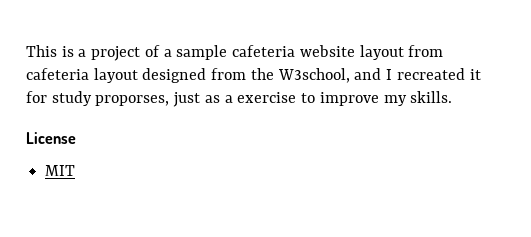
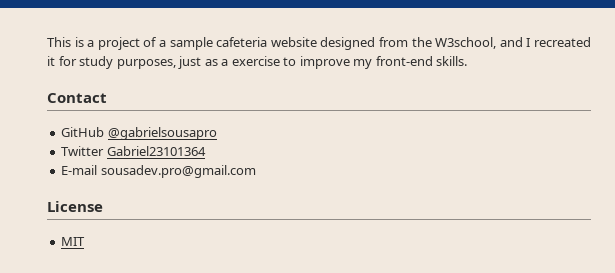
[359,45,444,60] [26,68,138,83] layout from cafeteria layout -> (317, 42) none
[95,95,170,106] proporses, -> [116,59,176,69] purposes,
(407, 100) none -> [375,56,433,66] front-end
(453, 97) none -> [47,93,107,103] [61,127,217,140] [61,146,206,156] [61,165,256,178] // Contact // GitHub @gabrielsousapro // Twitter Gabriel23101364 // E-mail sousadev.pro@gmail.com

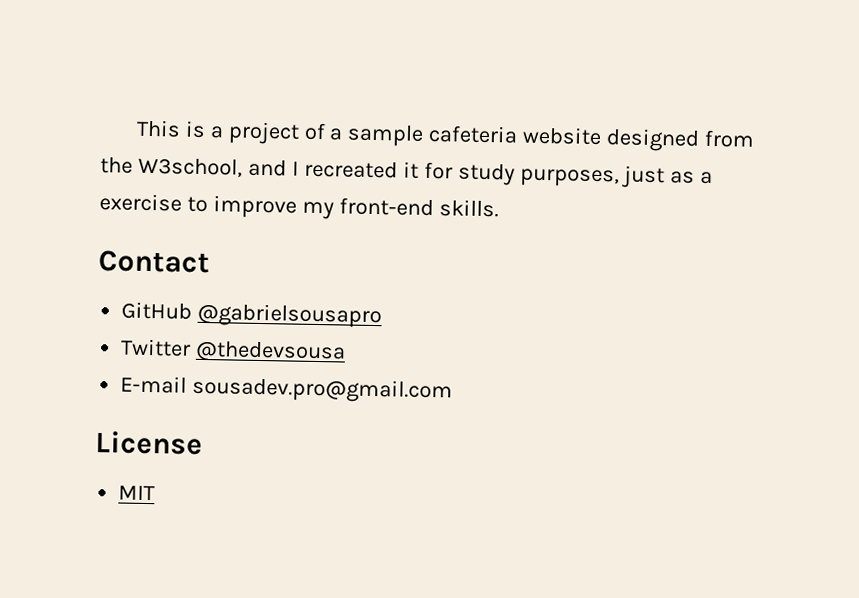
[106,146,206,156] Gabriel23101364 -> [195,340,347,363] @thedevsousa

